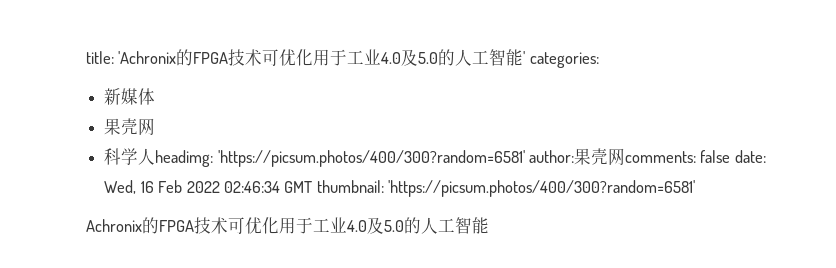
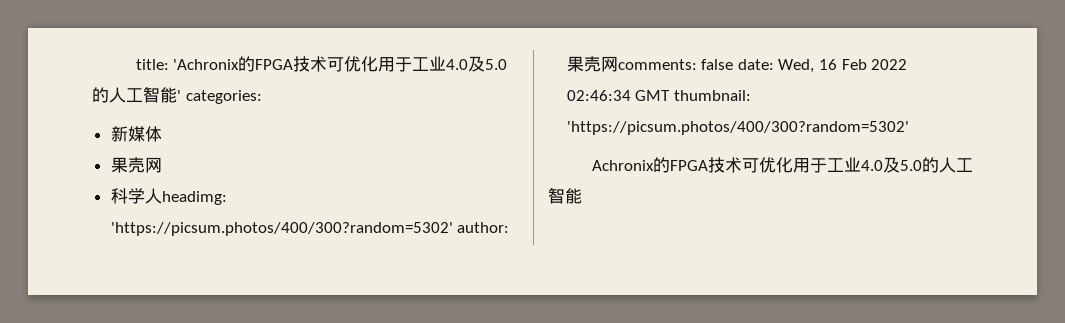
[217,150,525,167] 'https://picsum.photos/400/300?random=6581' -> [110,222,453,236] 'https://picsum.photos/400/300?random=5302'
[388,180,696,197] 'https://picsum.photos/400/300?random=6581' -> [566,121,909,135] 'https://picsum.photos/400/300?random=5302'

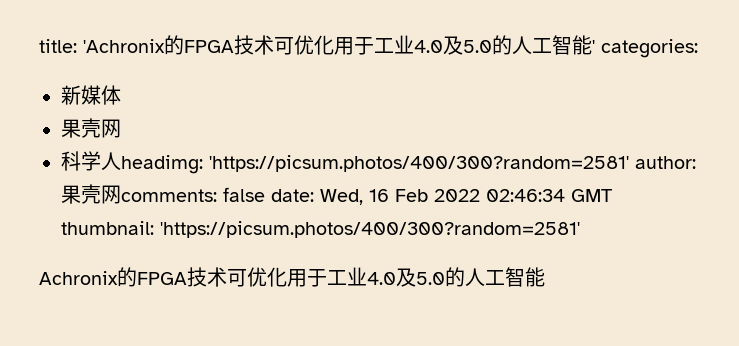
[110,222,453,236] 'https://picsum.photos/400/300?random=5302' -> [209,155,629,172] 'https://picsum.photos/400/300?random=2581'
[566,121,909,135] 'https://picsum.photos/400/300?random=5302' -> [160,221,580,238] 'https://picsum.photos/400/300?random=2581'

